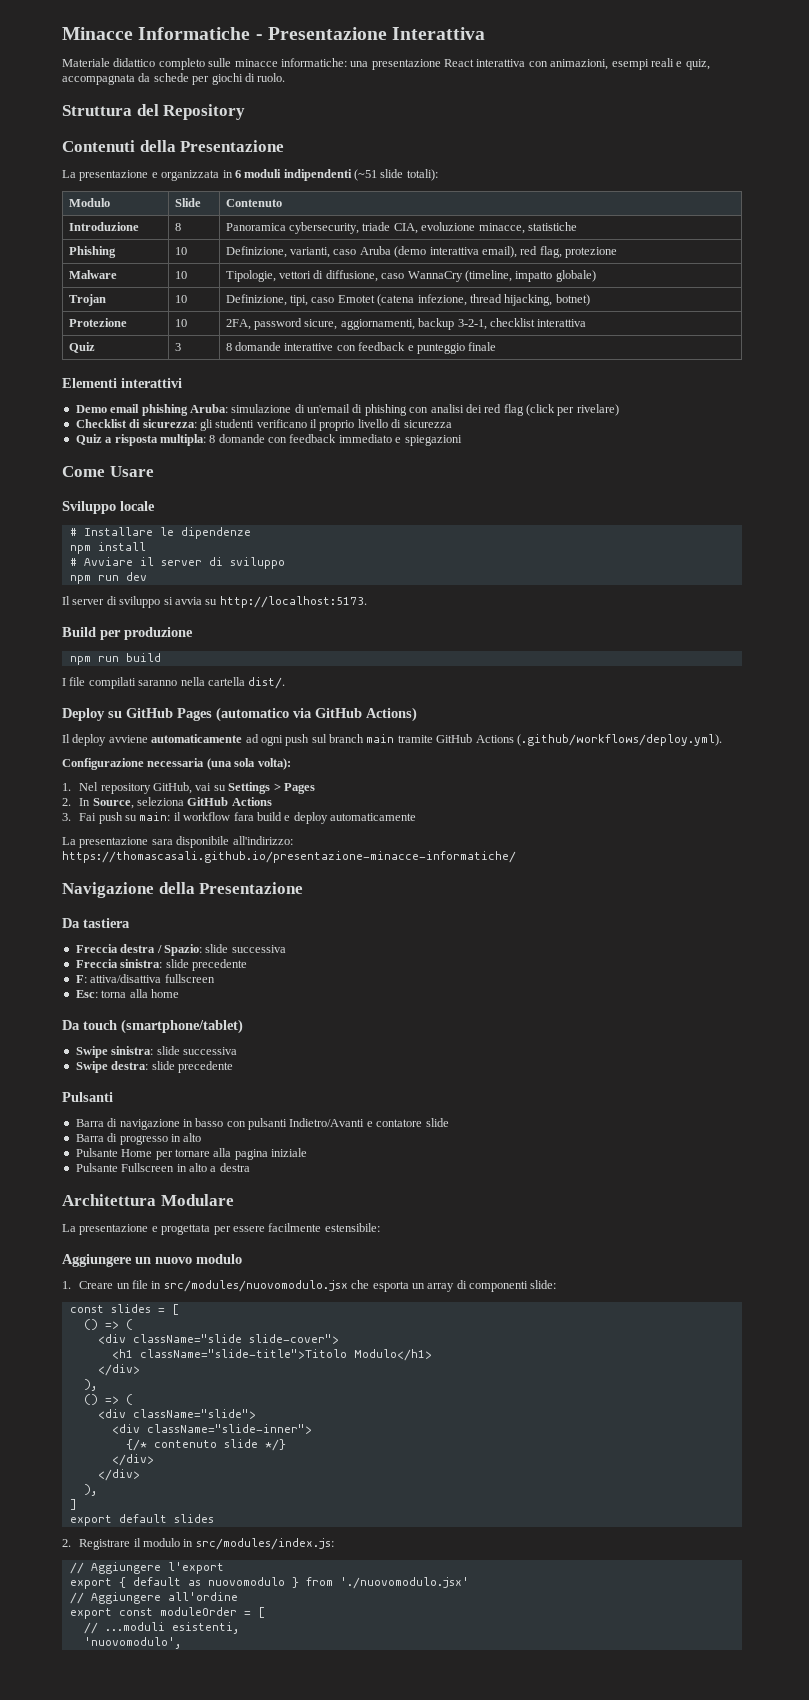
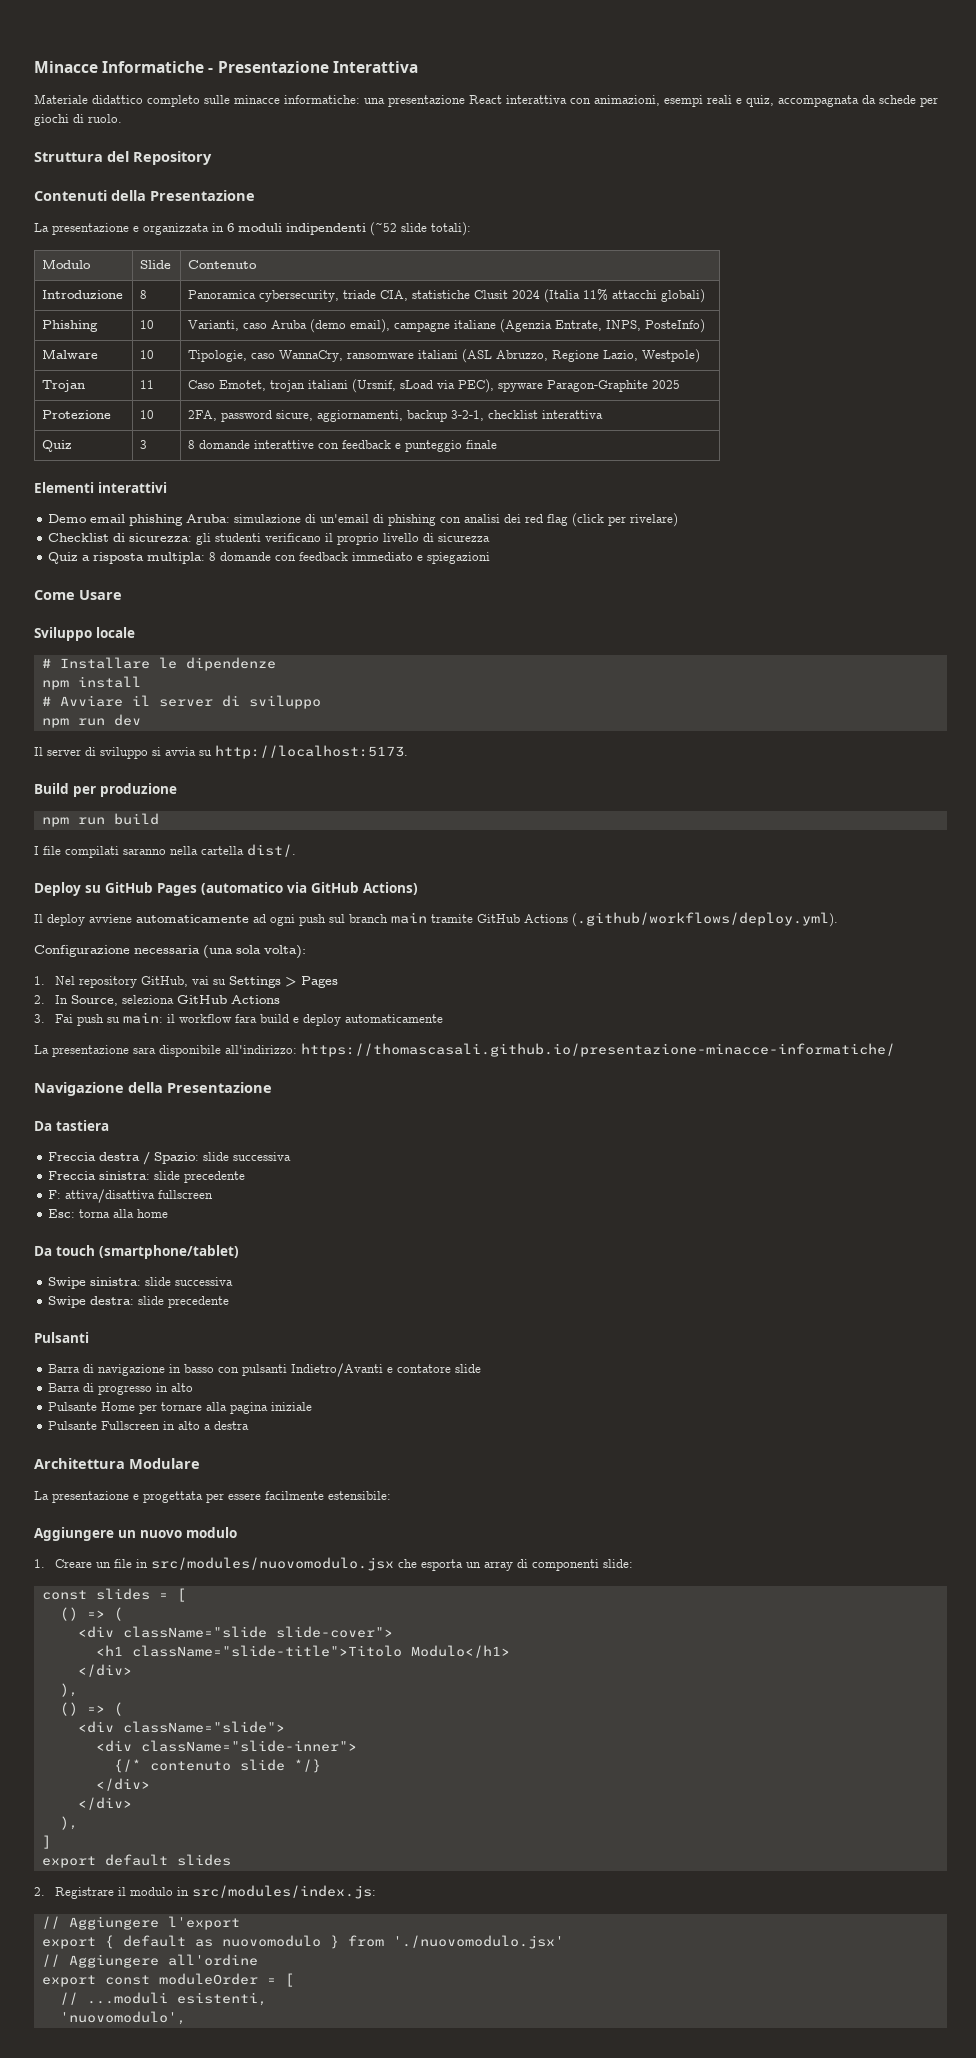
[354,169,377,181] (~51 -> [370,222,397,236] (~52
[421,222,525,234] evoluzione minacce, -> (409, 295) none
(577, 226) none -> [474,289,706,303] Clusit 2024 (Italia 11% attacchi globali)
[225,246,331,258] Definizione, varianti, -> [188,320,240,331] Varianti,
[429,246,618,258] [68,270,117,279] [174,271,187,279] [225,270,596,282] [68,294,106,306] [174,295,187,303] [225,294,590,306] interattiva email), red flag, protezione // Malware | 10 | Tipologie, vettori di diffusione, caso WannaCry (timeline, impatto globale) // Trojan | 10 | Definizione, tipi, caso Emotet (catena infezione, thread hijacking, botnet) -> [350,319,706,333] [42,349,99,359] [140,350,155,359] [188,349,701,363] [42,380,86,392] [140,380,155,389] [188,379,681,393] email), campagne italiane (Agenzia Entrate, INPS, PosteInfo) // Malware | 10 | Tipologie, caso WannaCry, ransomware italiani (ASL Abruzzo, Regione Lazio, Westpole) // Trojan | 11 | Caso Emotet, trojan italiani (Ursnif, sLoad via PEC), spyware Paragon-Graphite 2025

